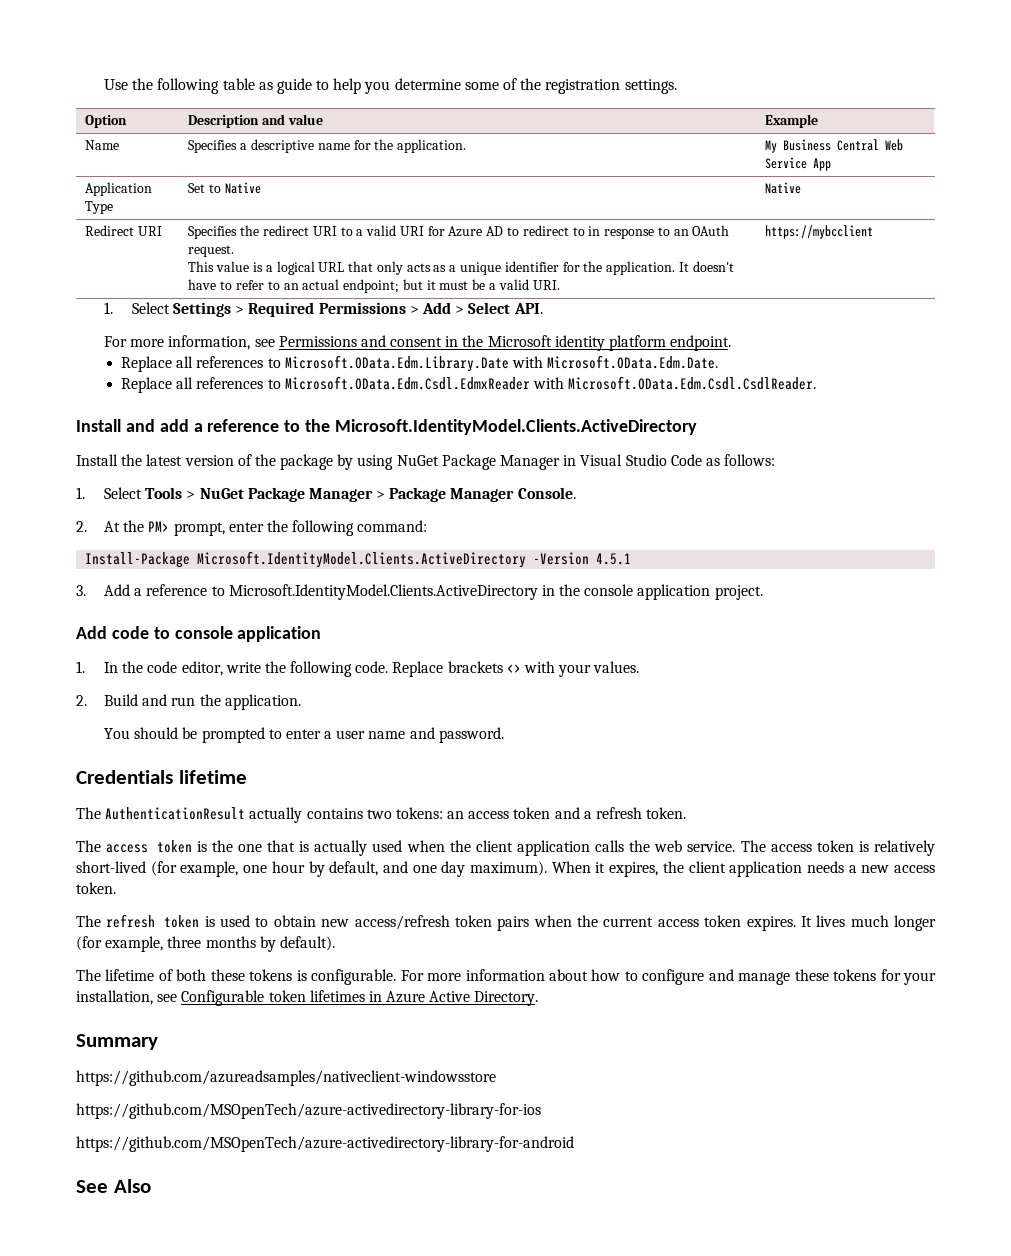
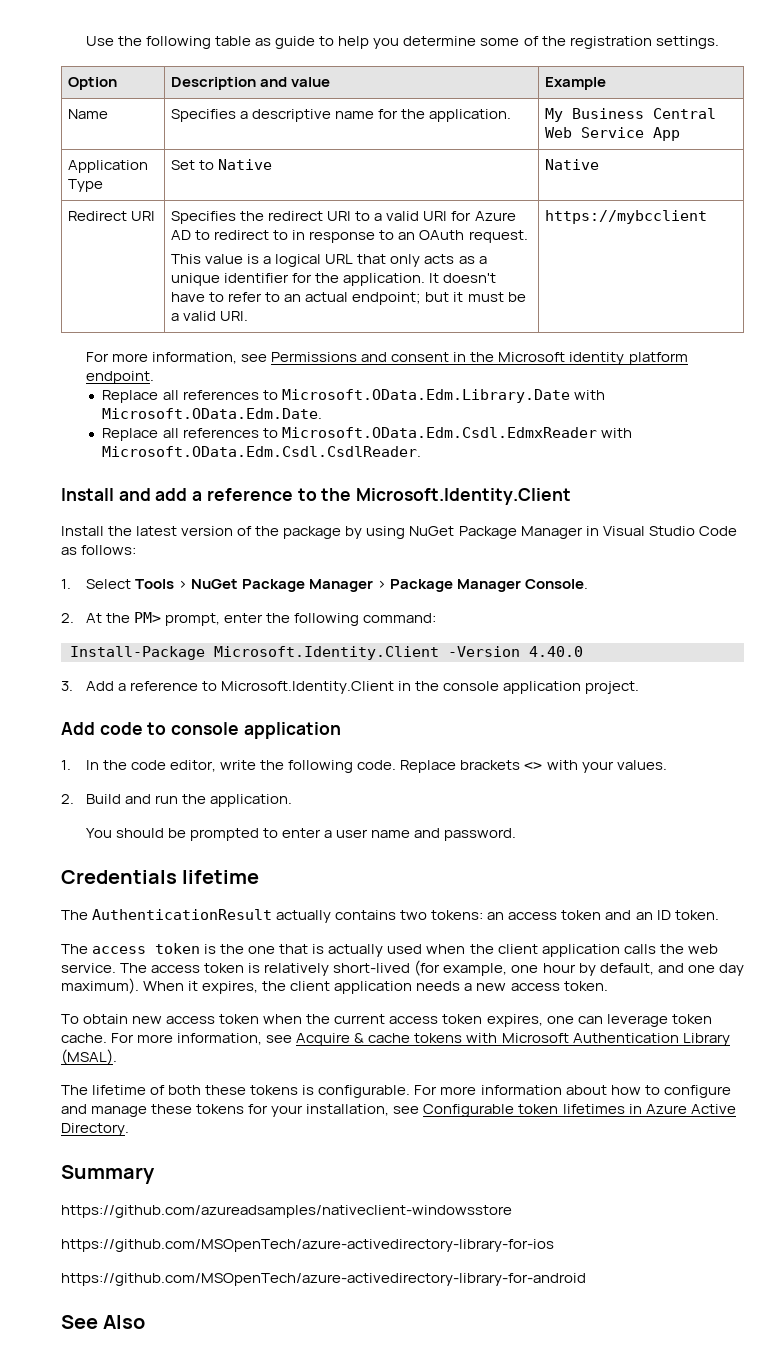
[103,302,543,317] // 1. Select Settings > Required Permissions > Add > Select API. -> (708, 217) none
[335,419,698,435] Microsoft.IdentityModel.Clients.ActiveDirectory -> [356,488,572,505] Microsoft.Identity.Client
[197,551,632,568] Microsoft.IdentityModel.Clients.ActiveDirectory -Version 4.5.1 -> [214,646,583,660] Microsoft.Identity.Client -Version 4.40.0
[228,584,538,600] Microsoft.IdentityModel.Clients.ActiveDirectory -> [221,681,395,694] Microsoft.Identity.Client
[583,807,643,819] a refresh -> [635,910,671,920] an ID
[76,914,530,931] The refresh token is used to obtain new access/refresh token pairs -> [61,1014,260,1024] To obtain new access token
[746,915,936,931] [76,936,335,952] expires. It lives much longer (for example, three months by default). -> [486,1014,712,1027] [61,1033,730,1046] [61,1049,117,1065] expires, one can leverage token cache. For more information, see Acquire & cache tokens with Microsoft Authentication Library (MSAL).

